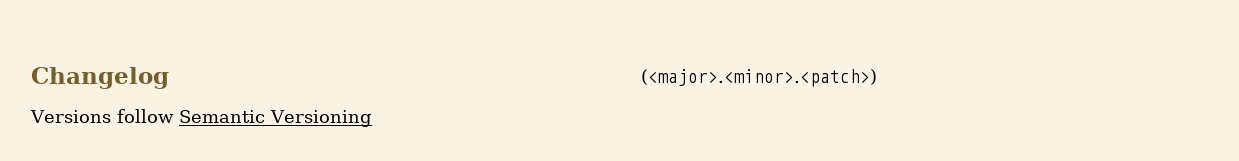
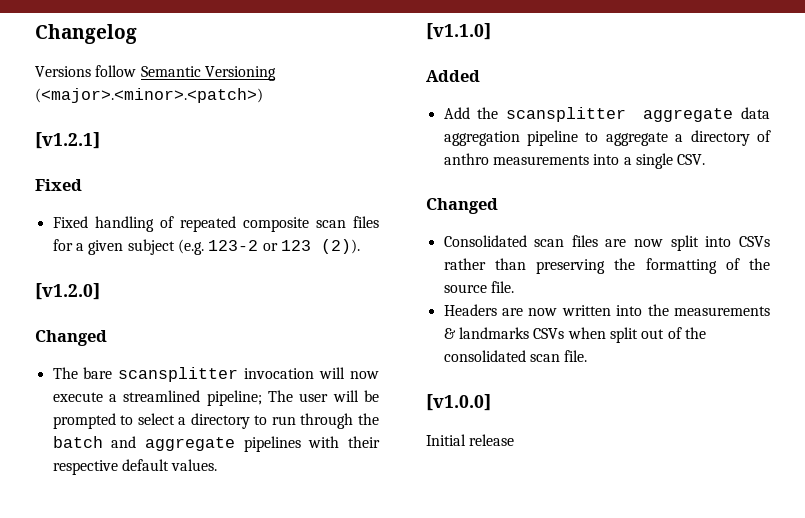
(877, 78) none -> [35,132,100,149] [35,179,82,191] [52,216,379,232] [52,239,360,255] [35,283,100,300] [35,330,107,346] [52,367,379,382] [52,390,379,406] [52,413,380,429] [52,436,380,452] [52,459,218,475] [426,23,491,40] [426,70,480,82] [443,107,770,122] [443,130,771,146] [443,153,706,169] [426,198,498,214] [443,235,770,251] [443,258,770,274] [443,281,514,293] [443,304,770,316] [443,327,706,343] [443,350,588,362] [426,394,491,411] [426,434,515,446] // [v1.2.1] // Fixed // Fixed handling of repeated composite scan files for a given subject (e.g. 123-2 or 123 (2)). // [v1.2.0] // Changed // The bare scansplitter invocation will now execute a streamlined pipeline; The user will be prompted to select a directory to run through the batch and aggregate pipelines with their respective default values. // [v1.1.0] // Added // Add the scansplitter aggregate data aggregation pipeline to aggregate a directory of anthro measurements into a single CSV. // Changed // Consolidated scan files are now split into CSVs rather than preserving the formatting of the source file. // Headers are now written into the measurements & landmarks CSVs when split out of the consolidated scan file. // [v1.0.0] // Initial release

